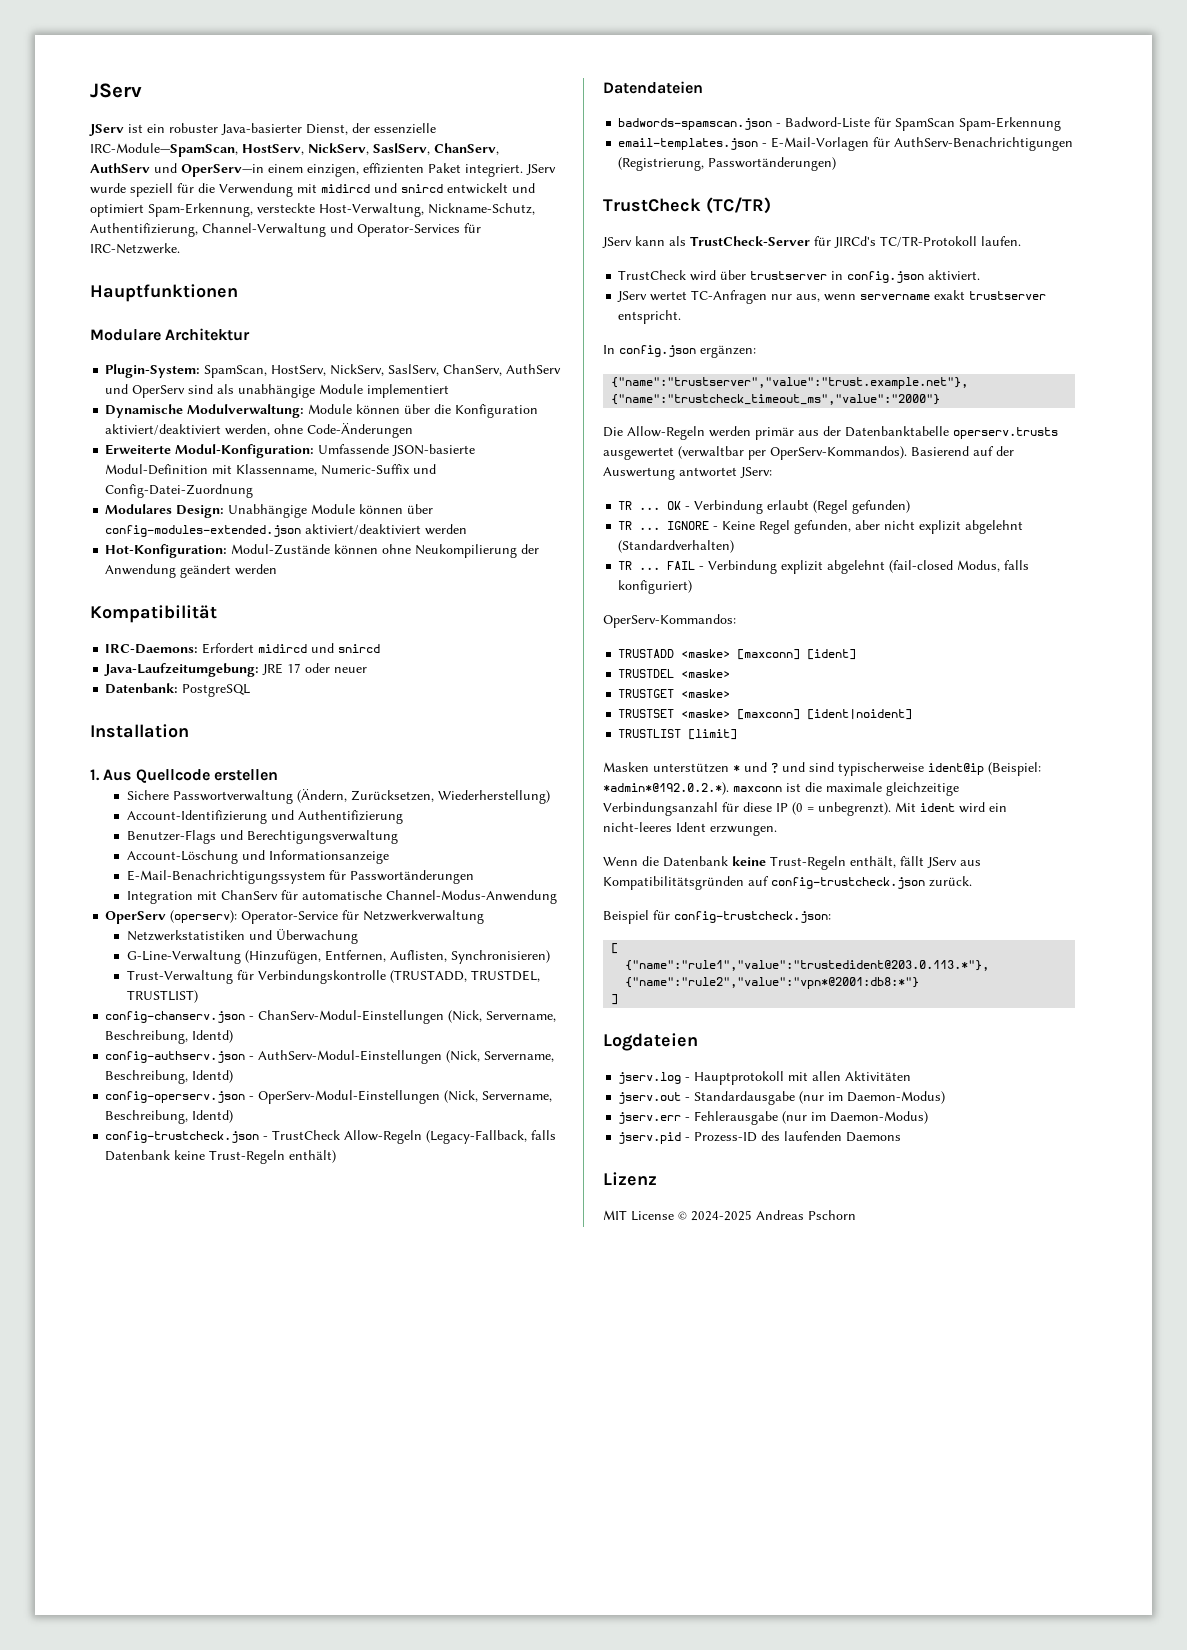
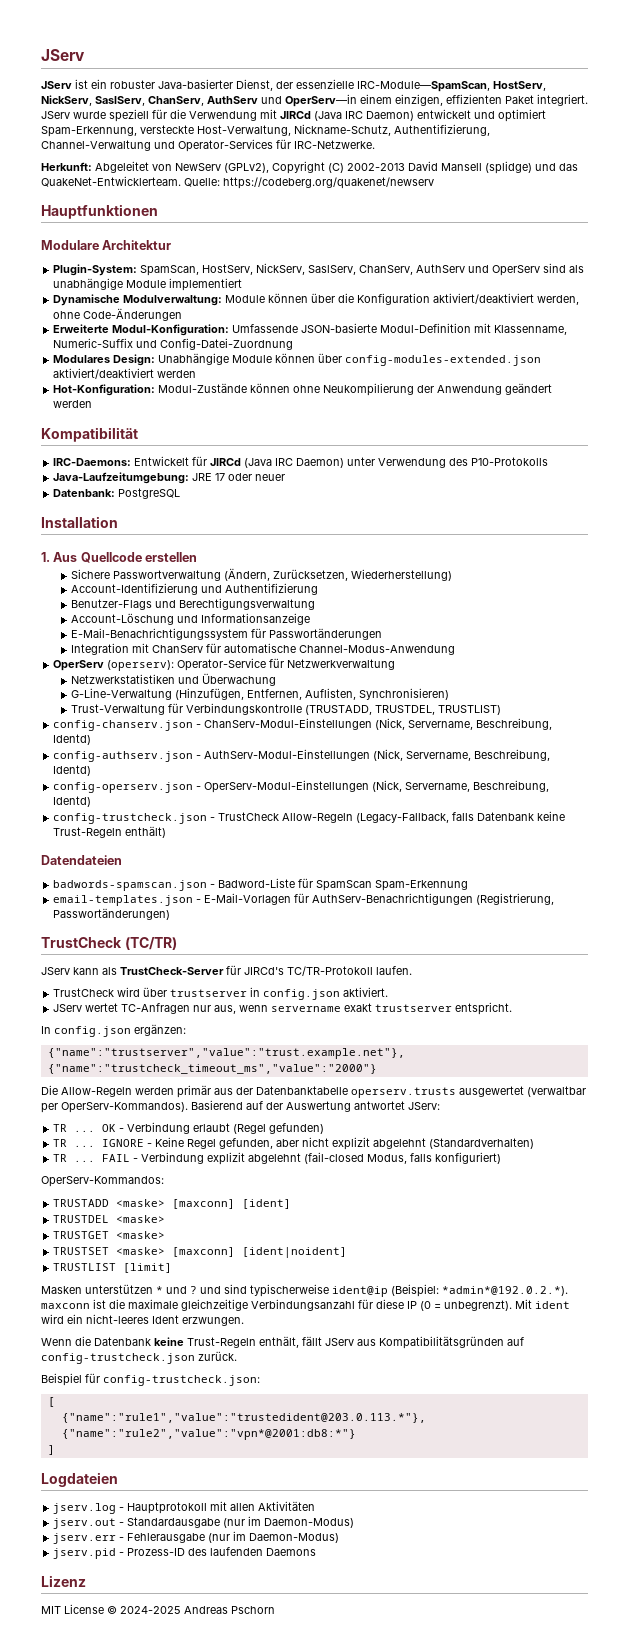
[321,183,443,193] midircd und snircd -> [280,111,414,121] JIRCd (Java IRC Daemon)
(180, 248) none -> [41,161,578,174] [41,176,434,189] // Herkunft: Abgeleitet von NewServ (GPLv2), Copyright (C) 2002-2013 David Mansell (splidge) und das QuakeNet-Entwicklerteam. Quelle: https://codeberg.org/quakenet/newserv
[202,643,381,654] Erfordert midircd und snircd -> [134,456,549,468] Entwickelt für JIRCd (Java IRC Daemon) unter Verwendung des P10-Protokolls

